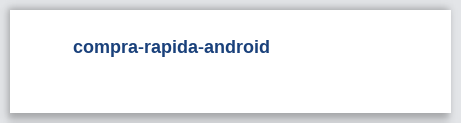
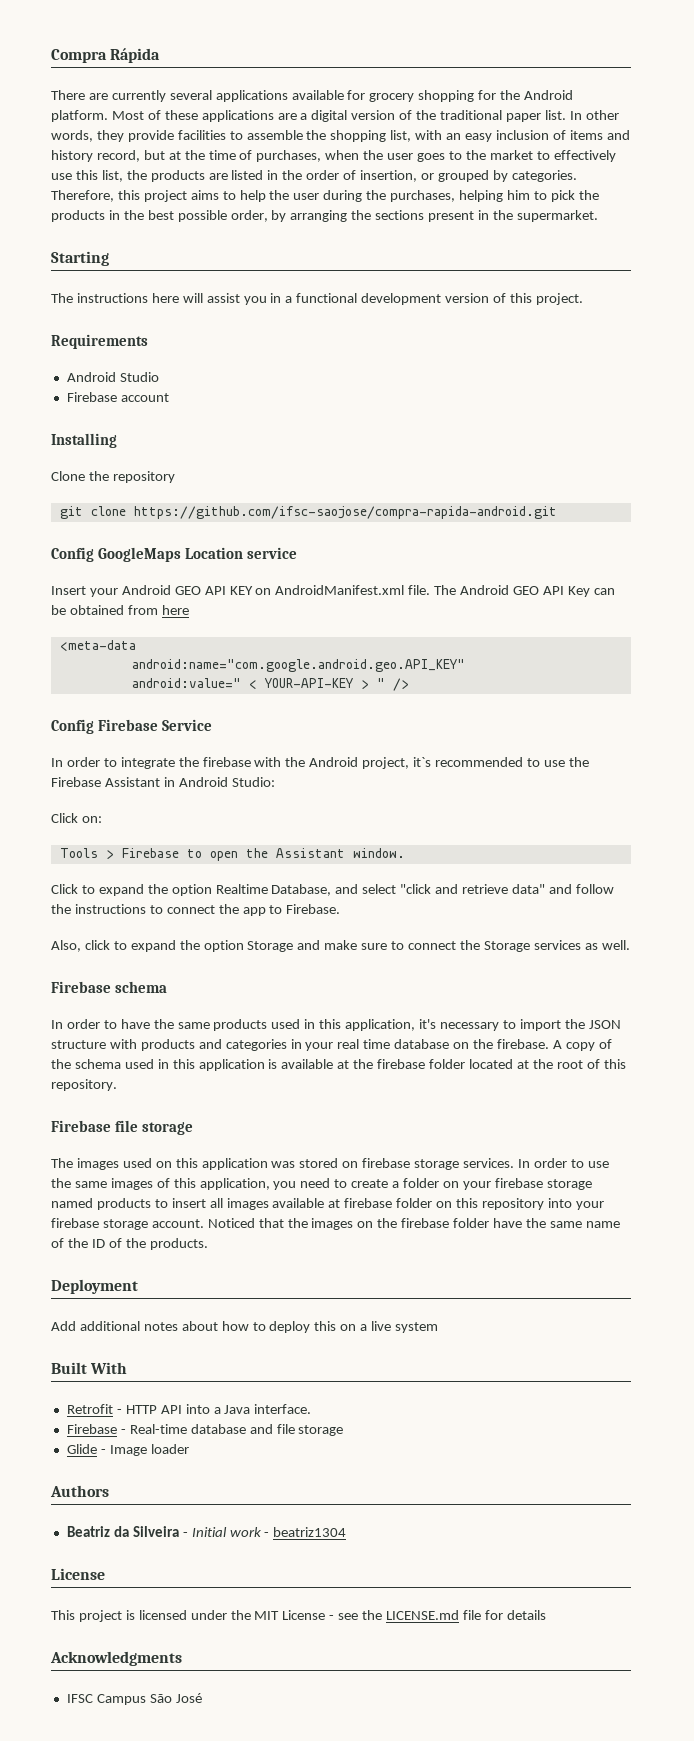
[73,40,270,57] compra-rapida-android -> [51,48,161,63] [51,90,574,102] [51,110,619,122] [51,130,630,142] [51,150,616,162] [51,170,577,182] [51,190,599,202] [51,210,598,222] [51,251,109,266] [51,293,583,305] [51,334,148,349] [66,372,159,382] [66,392,169,402] [51,433,117,448] [51,471,175,483] [59,506,557,519] [51,547,297,562] [51,585,615,597] [51,605,189,615] [59,640,136,651] [131,659,465,672] [131,678,409,691] [51,719,212,734] [51,757,589,769] [51,777,275,787] [51,813,102,823] [59,848,405,861] [51,884,614,896] [51,904,341,916] [51,940,630,952] [51,981,167,993] [51,1019,621,1031] [51,1039,612,1051] [51,1059,626,1071] [51,1079,117,1091] [51,1120,193,1135] [51,1158,609,1170] [51,1178,592,1190] [51,1198,604,1210] [51,1218,620,1230] [51,1238,208,1250] [51,1279,138,1294] [51,1321,439,1333] [51,1362,128,1374] [66,1404,312,1414] [66,1424,344,1436] [66,1444,189,1456] [50,1485,109,1497] [66,1526,347,1537] [51,1568,105,1580] [51,1610,546,1622] [50,1651,182,1666] [66,1693,202,1705] Compra Rápida // There are currently several applications available for grocery shopping for the Android platform. Most of these applications are a digital version of the traditional paper list. In other words, they provide facilities to assemble the shopping list, with an easy inclusion of items and history record, but at the time of purchases, when the user goes to the market to effectively use this list, the products are listed in the order of insertion, or grouped by categories. Therefore, this project aims to help the user during the purchases, helping him to pick the products in the best possible order, by arranging the sections present in the supermarket. // Starting // The instructions here will assist you in a functional development version of this project. // Requirements // Android Studio // Firebase account // Installing // Clone the repository // git clone https://github.com/ifsc-saojose/compra-rapida-android.git // Config GoogleMaps Location service // Insert your Android GEO API KEY on AndroidManifest.xml file. The Android GEO API Key can be obtained from here // <meta-data // android:name="com.google.android.geo.API_KEY" // android:value=" < YOUR-API-KEY > " /> // Config Firebase Service // In order to integrate the firebase with the Android project, it`s recommended to use the Firebase Assistant in Android Studio: // Click on: // Tools > Firebase to open the Assistant window. // Click to expand the option Realtime Database, and select "click and retrieve data" and follow the instructions to connect the app to Firebase. // Also, click to expand the option Storage and make sure to connect the Storage services as well. // Firebase schema // In order to have the same products used in this application, it's necessary to import the JSON structure with products and categories in your real time database on the firebase. A copy of the schema used in this application is available at the firebase folder located at the root of this repository. // Firebase file storage // The images used on this application was stored on firebase storage services. In order to use the same images of this application, you need to create a folder on your firebase storage named products to insert all images available at firebase folder on this repository into your firebase storage account. Noticed that the images on the firebase folder have the same name of the ID of the products. // Deployment // Add additional notes about how to deploy this on a live system // Built With // Retrofit - HTTP API into a Java interface. // Firebase - Real-time database and file storage // Glide - Image loader // Authors // Beatriz da Silveira - Initial work - beatriz1304 // License // This project is licensed under the MIT License - see the LICENSE.md file for details // Acknowledgments // IFSC Campus São José

